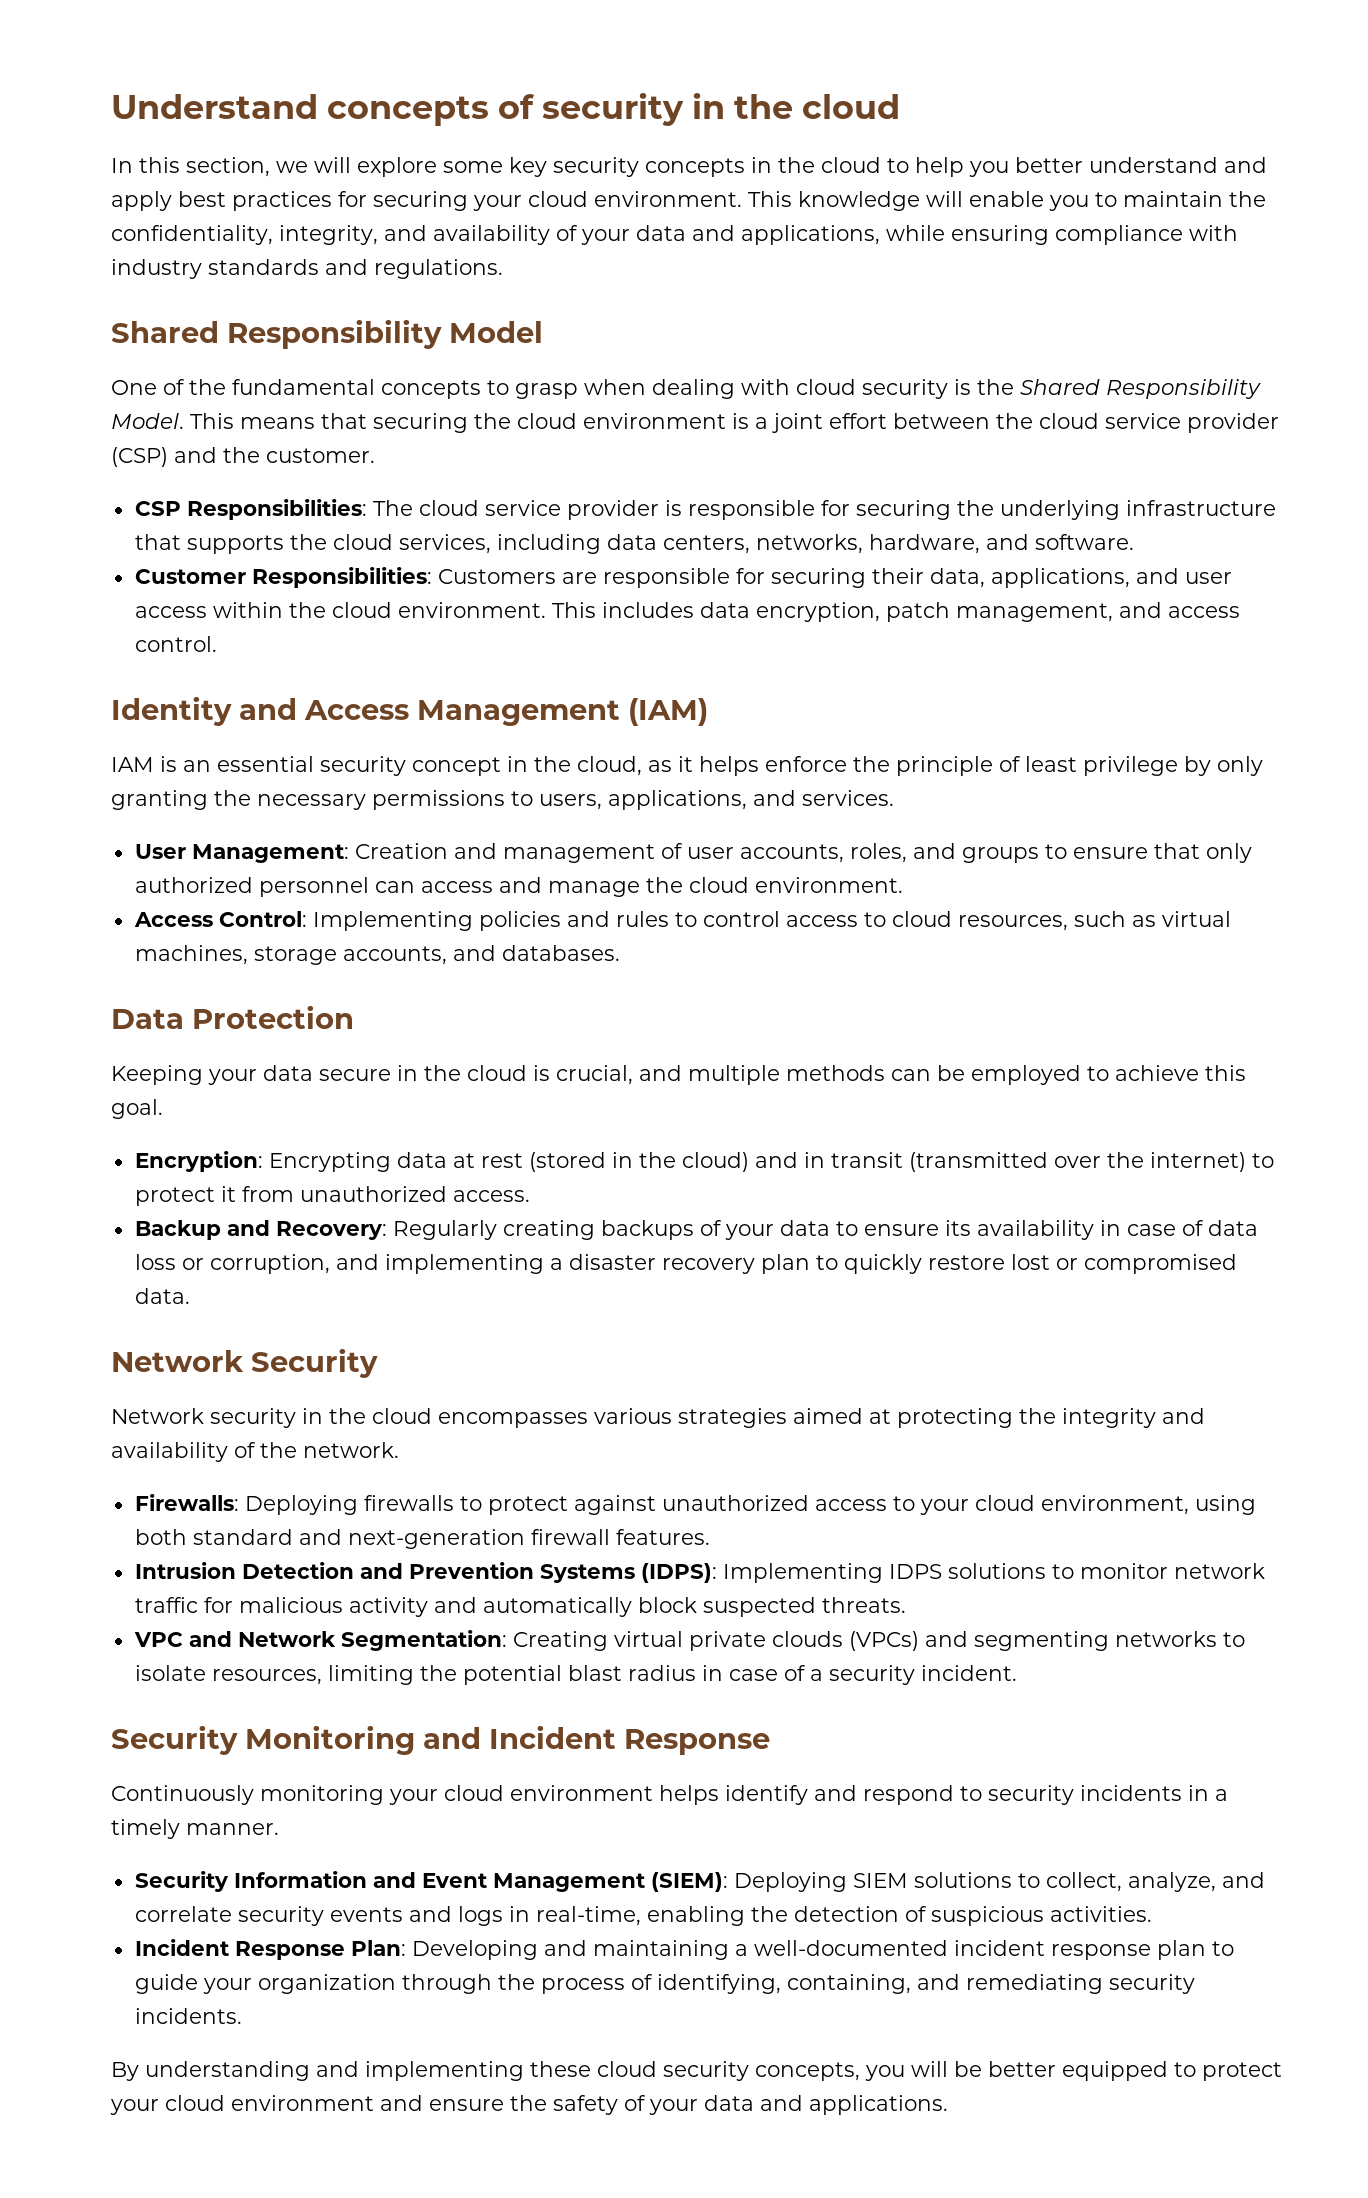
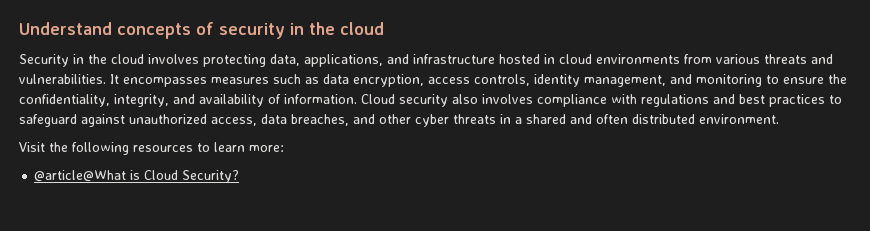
[111,157,1267,177] [111,191,1223,211] In this section, we will explore some key security concepts in the cloud to help you better understand and apply best practices for securing your cloud environment. This knowledge will enable you to maintain -> [19,54,833,67] [19,74,824,87] Security in the cloud involves protecting data, applications, and infrastructure hosted in cloud environments from various threats and vulnerabilities. It encompasses measures such as data encryption, access controls, identity management, and monitoring to ensure
[581,225,1238,245] [111,259,503,279] [111,319,543,349] [111,379,1261,399] [111,413,1279,433] [111,447,375,467] [134,499,1276,520] [134,534,1134,554] [134,567,1232,588] [134,602,1240,622] [134,636,217,652] [111,696,708,726] [111,756,1263,776] [111,790,894,810] [134,843,1252,863] [134,877,903,897] [133,911,1231,931] [134,945,620,965] [111,1005,354,1029] [111,1065,1246,1085] [111,1099,163,1119] [134,1151,1274,1172] [134,1186,530,1206] [134,1220,1258,1240] [134,1254,1237,1274] [134,1288,190,1304] [111,1348,378,1378] [111,1408,1205,1428] [111,1442,399,1462] [134,1494,1256,1515] [134,1529,710,1549] [134,1562,1265,1583] [134,1597,906,1617] [133,1630,1245,1651] [134,1665,1017,1685] [111,1725,770,1755] [111,1785,1228,1805] [111,1819,279,1839] [134,1871,1265,1892] [134,1906,1152,1926] [134,1939,1234,1960] [134,1974,1195,1994] [134,2008,242,2024] [111,2061,1282,2081] [110,2095,948,2115] your data and applications, while ensuring compliance with industry standards and regulations. // Shared Responsibility Model // One of the fundamental concepts to grasp when dealing with cloud security is the Shared Responsibility Model. This means that securing the cloud environment is a joint effort between the cloud service provider (CSP) and the customer. // CSP Responsibilities: The cloud service provider is responsible for securing the underlying infrastructure that supports the cloud services, including data centers, networks, hardware, and software. // Customer Responsibilities: Customers are responsible for securing their data, applications, and user access within the cloud environment. This includes data encryption, patch management, and access control. // Identity and Access Management (IAM) // IAM is an essential security concept in the cloud, as it helps enforce the principle of least privilege by only granting the necessary permissions to users, applications, and services. // User Management: Creation and management of user accounts, roles, and groups to ensure that only authorized personnel can access and manage the cloud environment. // Access Control: Implementing policies and rules to control access to cloud resources, such as virtual machines, storage accounts, and databases. // Data Protection // Keeping your data secure in the cloud is crucial, and multiple methods can be employed to achieve this goal. // Encryption: Encrypting data at rest (stored in the cloud) and in transit (transmitted over the internet) to protect it from unauthorized access. // Backup and Recovery: Regularly creating backups of your data to ensure its availability in case of data loss or corruption, and implementing a disaster recovery plan to quickly restore lost or compromised data. // Network Security // Network security in the cloud encompasses various strategies aimed at protecting the integrity and availability of the network. // Firewalls: Deploying firewalls to protect against unauthorized access to your cloud environment, using both standard and next-generation firewall features. // Intrusion Detection and Prevention Systems (IDPS): Implementing IDPS solutions to monitor network traffic for malicious activity and automatically block suspected threats. // VPC and Network Segmentation: Creating virtual private clouds (VPCs) and segmenting networks to isolate resources, limiting the potential blast radius in case of a security incident. // Security Monitoring and Incident Response // Continuously monitoring your cloud environment helps identify and respond to security incidents in a timely manner. // Security Information and Event Management (SIEM): Deploying SIEM solutions to collect, analyze, and correlate security events and logs in real-time, enabling the detection of suspicious activities. // Incident Response Plan: Developing and maintaining a well-documented incident response plan to guide your organization through the process of identifying, containing, and remediating security incidents. // By understanding and implementing these cloud security concepts, you will be better equipped to protect your cloud environment and ensure the safety of your data and applications. -> [284,94,842,107] [19,114,779,127] [19,142,284,155] [34,170,240,183] information. Cloud security also involves compliance with regulations and best practices to safeguard against unauthorized access, data breaches, and other cyber threats in a shared and often distributed environment. // Visit the following resources to learn more: // @article@What is Cloud Security?

